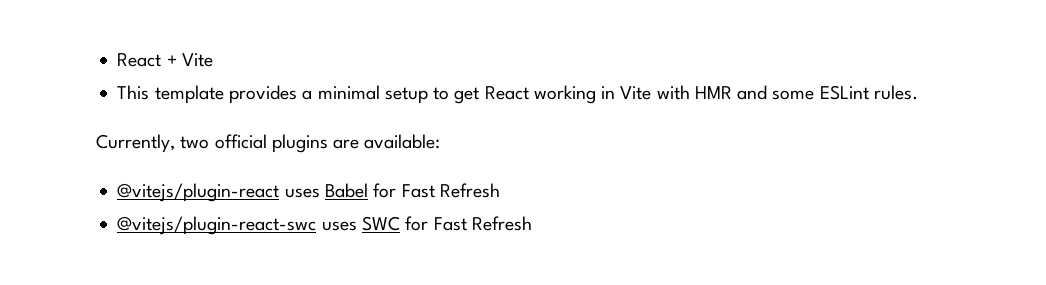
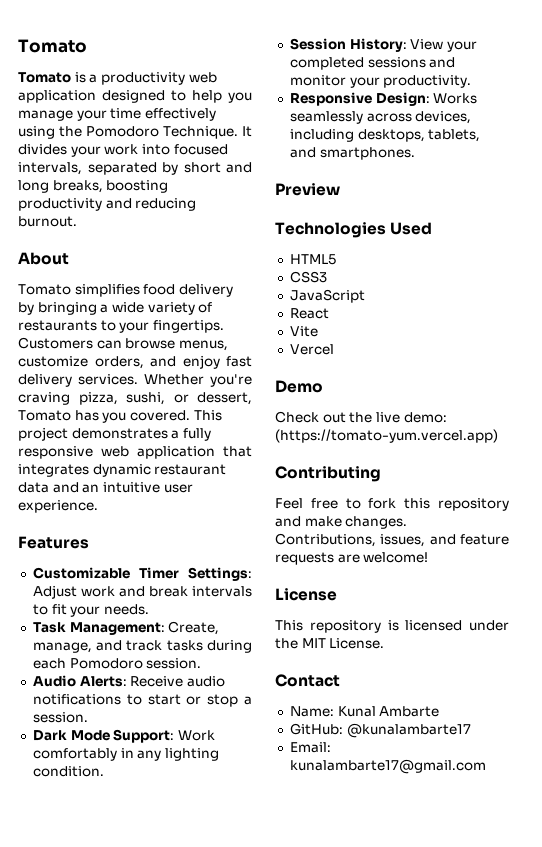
[117,53,177,67] React + -> [18,39,87,53] [18,72,217,85] [18,90,252,103] [18,108,216,121] [18,126,252,139] [18,144,228,157] [18,162,252,175] [18,180,169,193] [18,198,197,211] [18,216,77,227] [18,252,69,265] [18,284,233,297] [18,302,213,315] [18,320,224,333] [18,337,228,351] [18,355,252,369] [18,374,252,387] [18,392,252,405] [18,410,222,423] [18,427,211,441] [18,446,252,459] [18,464,227,477] [18,482,193,493] [18,500,98,513] [18,536,89,549] [32,567,253,581] [32,585,252,599] [32,604,149,617] [32,621,220,635] [32,640,252,653] [32,658,202,669] [32,675,225,687] [32,694,253,707] [32,712,88,723] [32,729,215,743] [32,748,219,761] [32,766,104,777] [289,38,477,52] [289,57,456,70] [289,75,472,88] [289,92,478,106] [289,111,472,124] [289,129,481,142] [289,147,415,160] [275,183,340,196] [275,222,433,238] [289,254,336,265] [289,271,327,283] [289,289,365,303] [289,308,329,319] Tomato // Tomato is a productivity web application designed to help you manage your time effectively using the Pomodoro Technique. It divides your work into focused intervals, separated by short and long breaks, boosting productivity and reducing burnout. // About // Tomato simplifies food delivery by bringing a wide variety of restaurants to your fingertips. Customers can browse menus, customize orders, and enjoy fast delivery services. Whether you're craving pizza, sushi, or dessert, Tomato has you covered. This project demonstrates a fully responsive web application that integrates dynamic restaurant data and an intuitive user experience. // Features // Customizable Timer Settings: Adjust work and break intervals to fit your needs. // Task Management: Create, manage, and track tasks during each Pomodoro session. // Audio Alerts: Receive audio notifications to start or stop a session. // Dark Mode Support: Work comfortably in any lighting condition. // Session History: View your completed sessions and monitor your productivity. // Responsive Design: Works seamlessly across devices, including desktops, tablets, and smartphones. // Preview // Technologies Used // HTML5 // CSS3 // JavaScript // React //
[117,85,918,104] [96,134,441,153] [117,183,500,202] [117,216,532,235] This template provides a minimal setup to get React working in Vite with HMR and some ESLint rules. // Currently, two official plugins are available: // @vitejs/plugin-react uses Babel for Fast Refresh // @vitejs/plugin-react-swc uses SWC for Fast Refresh -> [289,344,334,355] [275,380,323,393] [275,411,447,423] [275,429,498,443] [275,466,381,482] [275,498,509,511] [275,516,408,529] [275,533,509,547] [275,552,429,565] [275,588,337,601] [275,620,509,633] [275,638,385,649] [275,674,340,687] [289,706,440,717] [289,723,471,738] [289,742,331,753] [289,759,486,774] Vercel // Demo // Check out the live demo: (https://tomato-yum.vercel.app) // Contributing // Feel free to fork this repository and make changes. Contributions, issues, and feature requests are welcome! // License // This repository is licensed under the MIT License. // Contact // Name: Kunal Ambarte // GitHub: @kunalambarte17 // Email: kunalambarte17@gmail.com

